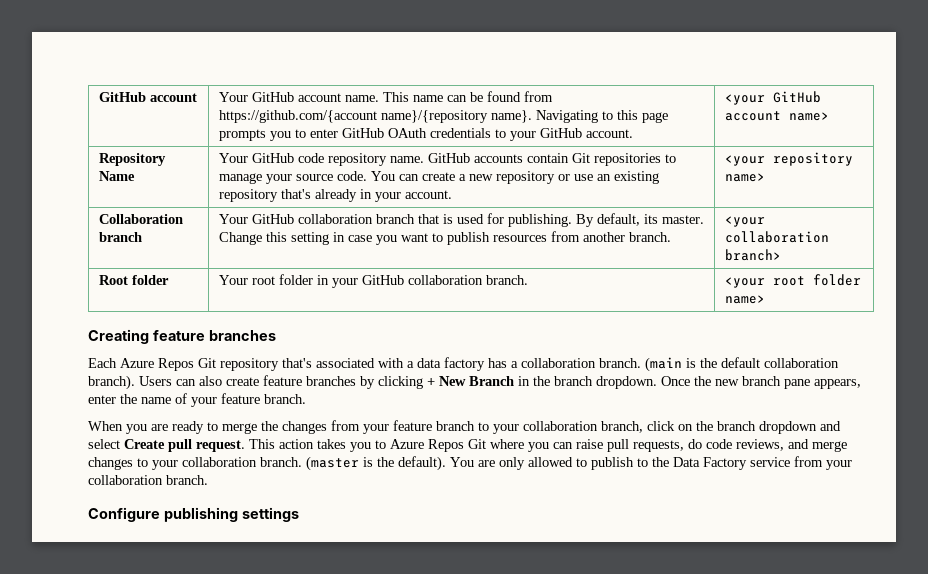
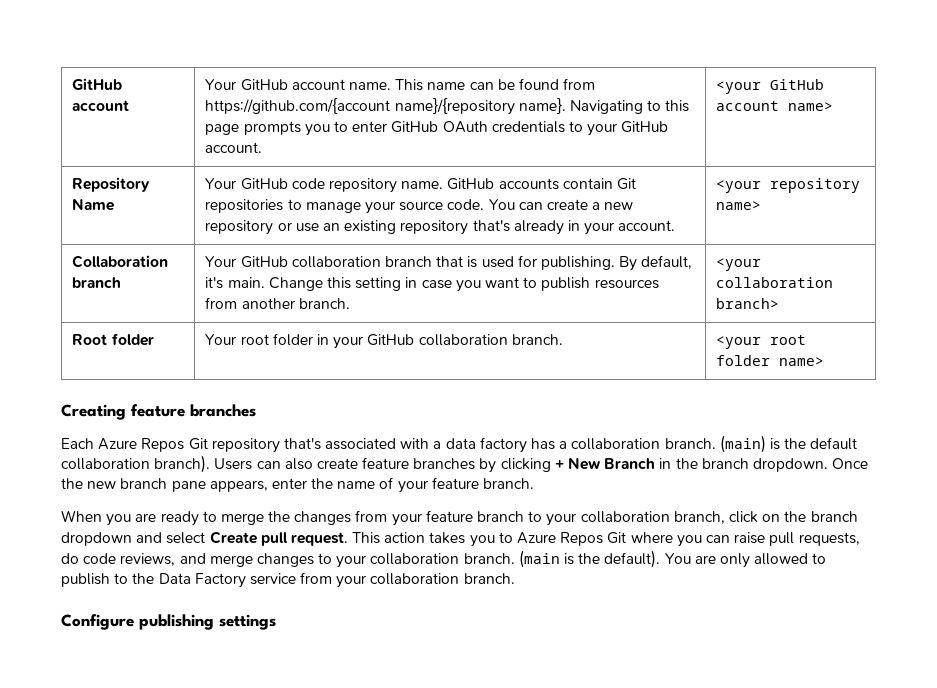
[643,214,704,224] its master. -> [205,277,265,289] it's main.
[645,357,682,372] (main -> [719,435,766,453] (main)
[306,456,359,471] (master -> [518,550,560,568] (main

